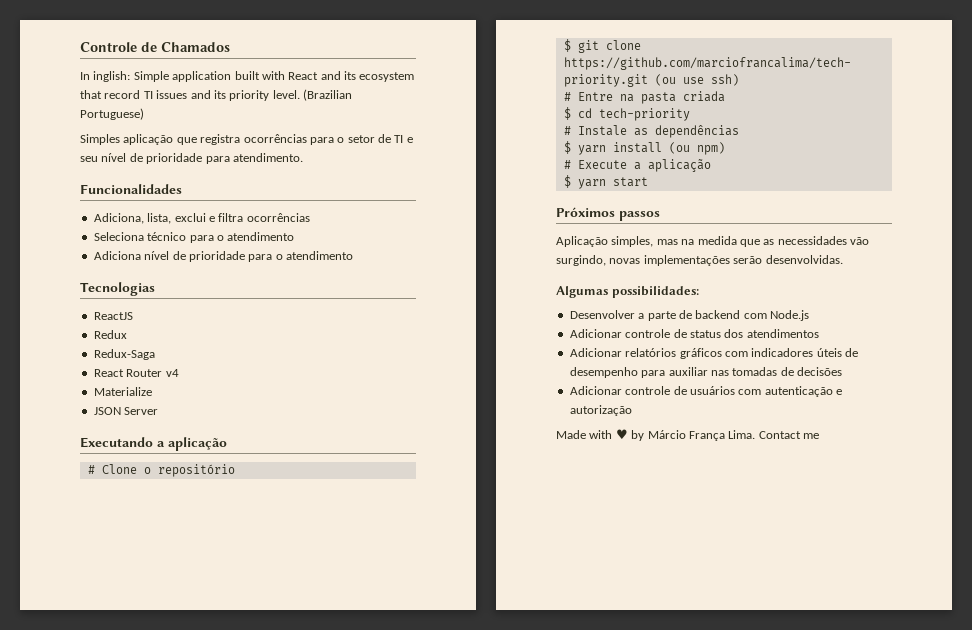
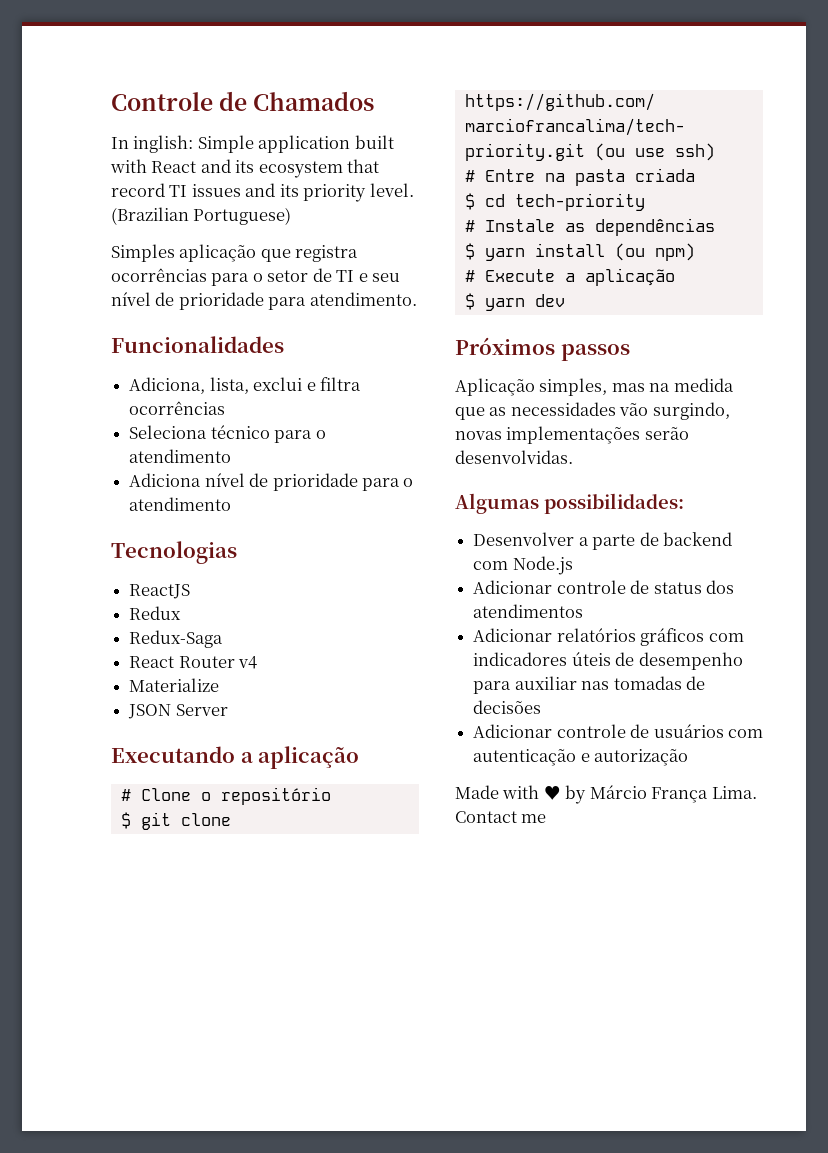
[612,177,648,187] start -> [534,294,565,307] dev

